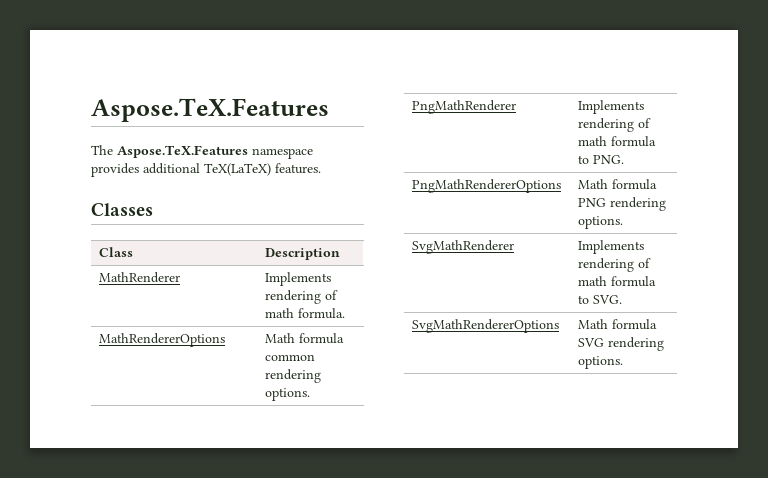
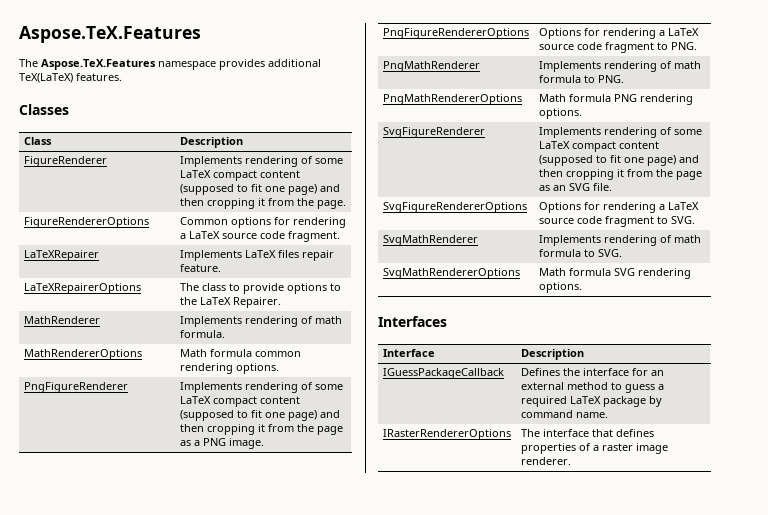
(341, 254) none -> [23,156,107,167] [179,156,343,167] [179,170,300,181] [179,184,340,195] [179,198,346,209] [23,217,149,228] [179,217,346,228] [179,231,340,242] [23,250,99,261] [179,250,334,261] [179,264,221,272] [23,283,141,294] [179,283,341,294] [179,297,281,308] // FigureRenderer | Implements rendering of some LaTeX compact content (supposed to fit one page) and then cropping it from the page. // FigureRendererOptions | Common options for rendering a LaTeX source code fragment. // LaTeXRepairer | Implements LaTeX files repair feature. // LaTeXRepairerOptions | The class to provide options to the LaTeX Repairer.
(311, 394) none -> [23,382,128,393] [179,382,343,393] [179,396,300,407] [179,410,340,421] [179,424,343,435] [179,438,264,449] [382,28,529,39] [538,28,699,39] [538,42,697,53] // PngFigureRenderer | Implements rendering of some LaTeX compact content (supposed to fit one page) and then cropping it from the page as a PNG image. // PngFigureRendererOptions | Options for rendering a LaTeX source code fragment to PNG.
(624, 222) none -> [382,127,485,138] [538,127,702,138] [538,141,659,152] [538,155,699,166] [538,169,702,180] [538,183,612,191] [382,202,527,213] [538,202,699,213] [538,216,695,227] // SvgFigureRenderer | Implements rendering of some LaTeX compact content (supposed to fit one page) and then cropping it from the page as an SVG file. // SvgFigureRendererOptions | Options for rendering a LaTeX source code fragment to SVG.
(624, 362) none -> [378,316,447,327] [382,349,435,357] [520,349,584,360] [382,368,504,379] [520,368,664,376] [520,382,664,393] [520,396,662,407] [520,410,608,418] [382,429,511,440] [520,429,654,437] [520,443,668,454] [520,457,571,465] // Interfaces // Interface | Description // IGuessPackageCallback | Defines the interface for an external method to guess a required LaTeX package by command name. // IRasterRendererOptions | The interface that defines properties of a raster image renderer.

